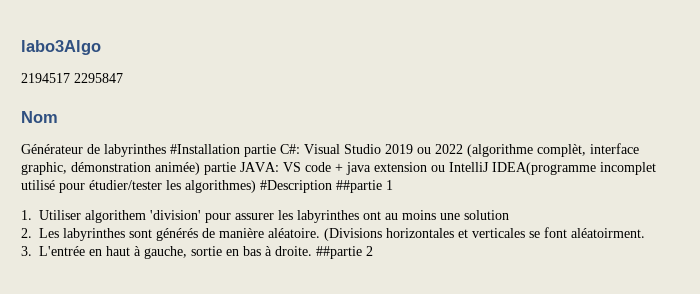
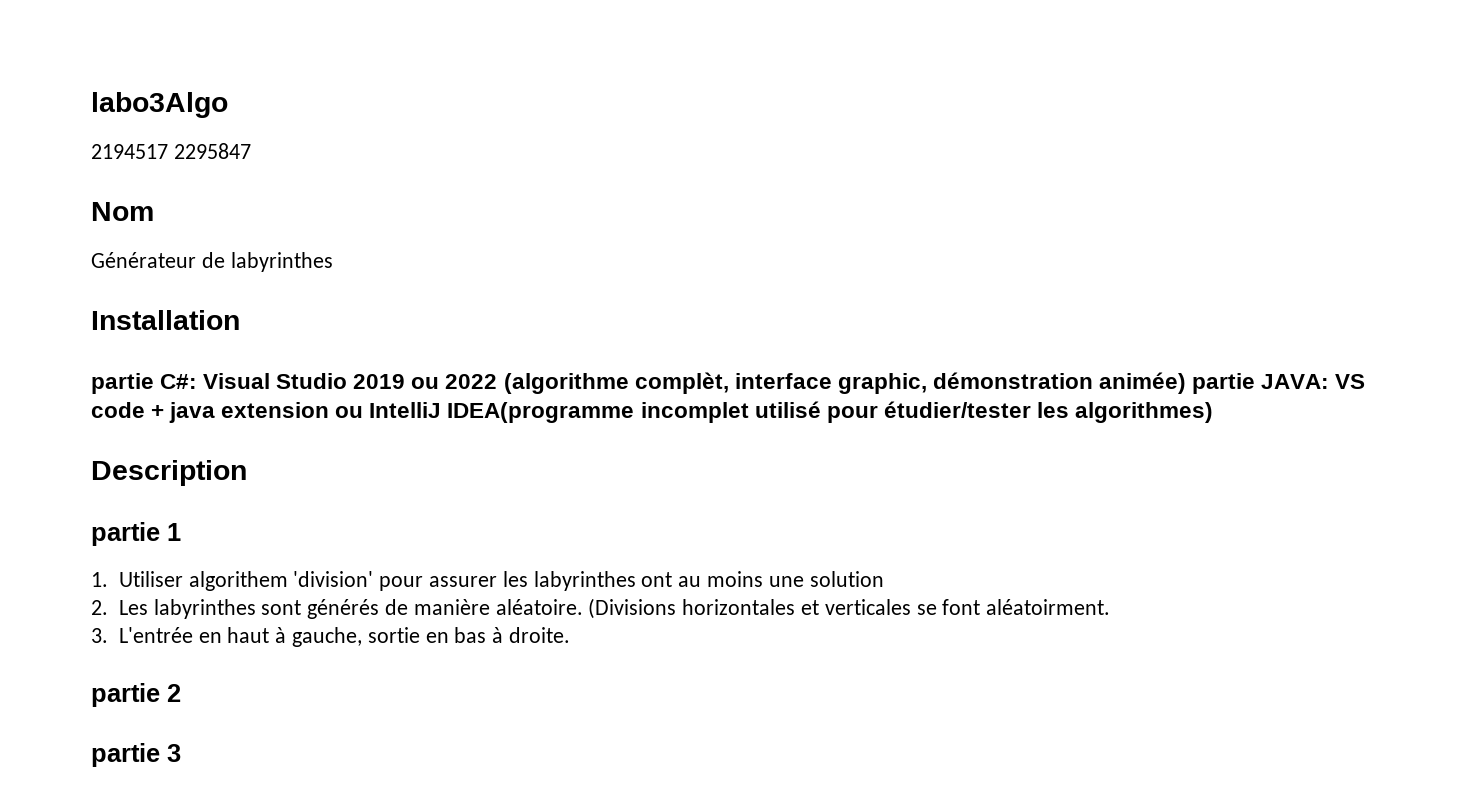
[170,144,240,154] #Installation -> [91,310,240,330] // Installation //
[260,180,382,193] #Description ##partie -> [91,460,247,486] [91,522,160,546] // Description // partie
[316,246,362,259] ##partie -> [91,683,160,707] // partie
(373, 251) none -> [91,743,181,767] // partie 3

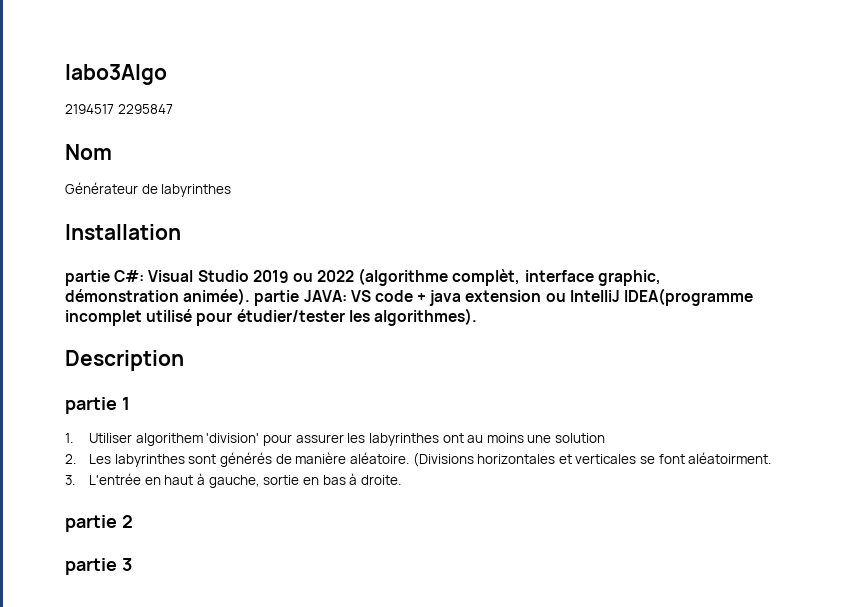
[1098,372,1186,394] animée) -> [183,288,251,305] animée).
[1074,402,1213,423] algorithmes) -> [373,308,477,326] algorithmes).

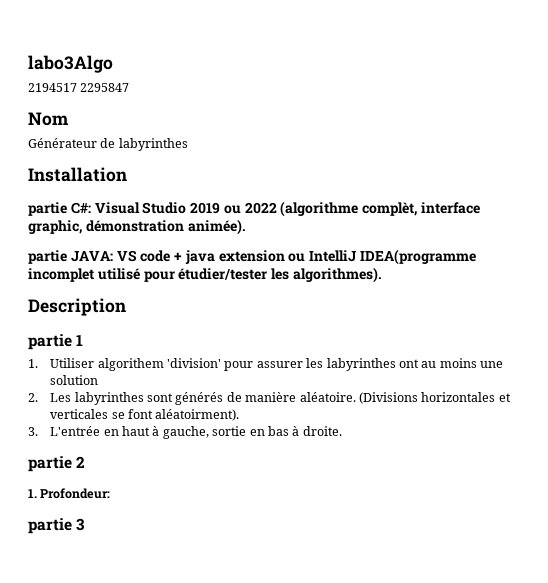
(251, 296) none -> (246, 227) //
[688,452,772,464] aléatoirment. -> [155,409,240,421] aléatoirment).
(133, 521) none -> [28,488,111,499] // 1. Profondeur:

